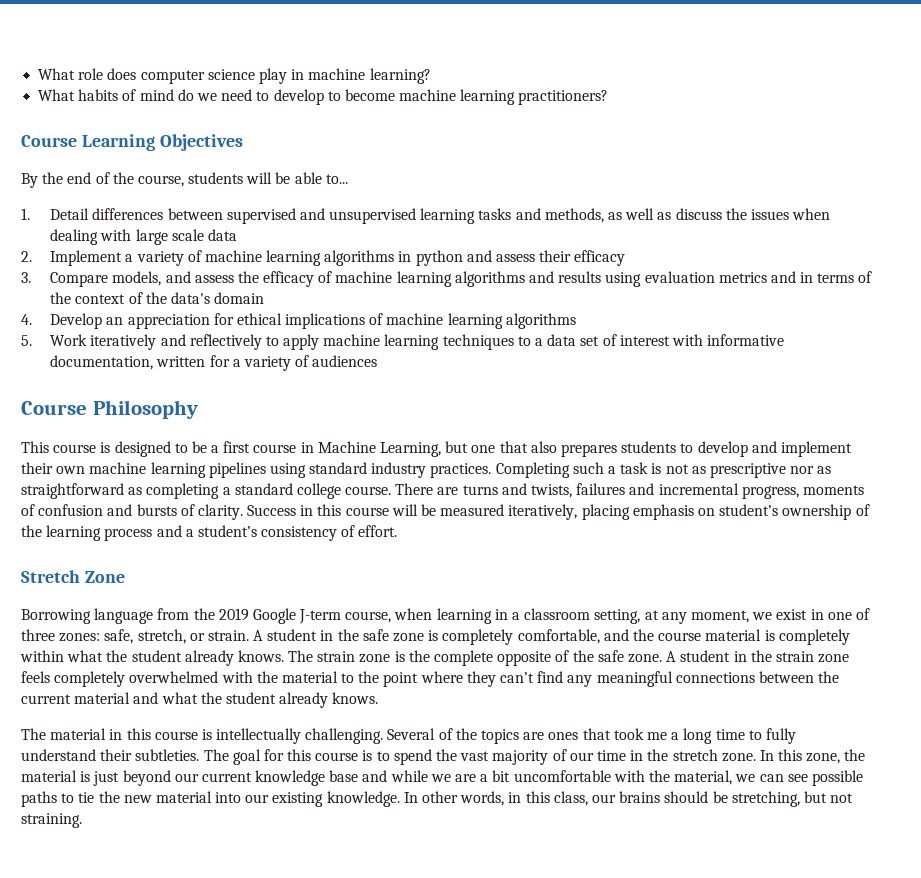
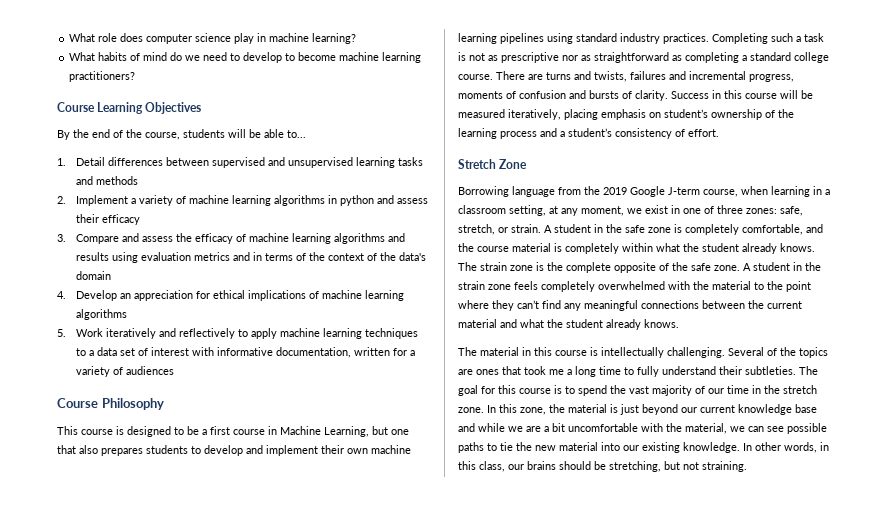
[544,208,831,223] [50,229,237,245] methods, as well as discuss the issues when dealing with large scale data -> [96,176,139,185] methods
[112,271,162,286] models, -> (120, 239) none

